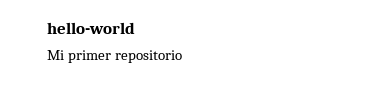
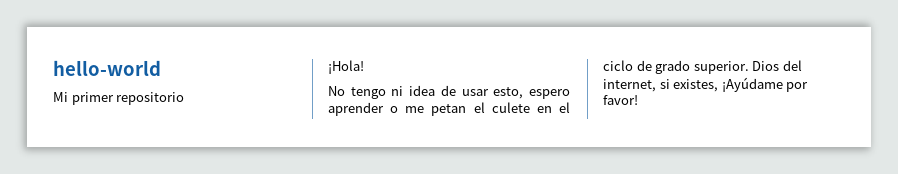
(182, 56) none -> [328,60,364,74] [328,85,570,99] [328,102,570,116] [603,60,802,74] [603,77,809,92] [603,95,638,105] // ¡Hola! // No tengo ni idea de usar esto, espero aprender o me petan el culete en el ciclo de grado superior. Dios del internet, si existes, ¡Ayúdame por favor!

